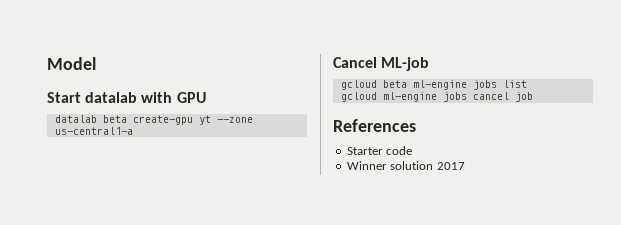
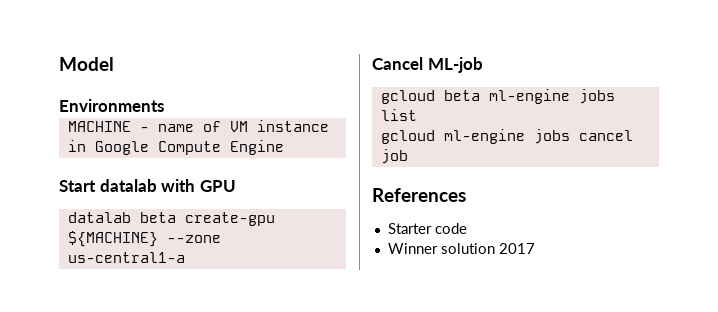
(96, 63) none -> [59,99,164,112] [67,120,329,132] [67,140,284,155] // Environments // MACHINE - name of VM instance in Google Compute Engine
[198,115,211,125] yt -> [67,231,158,247] ${MACHINE}

